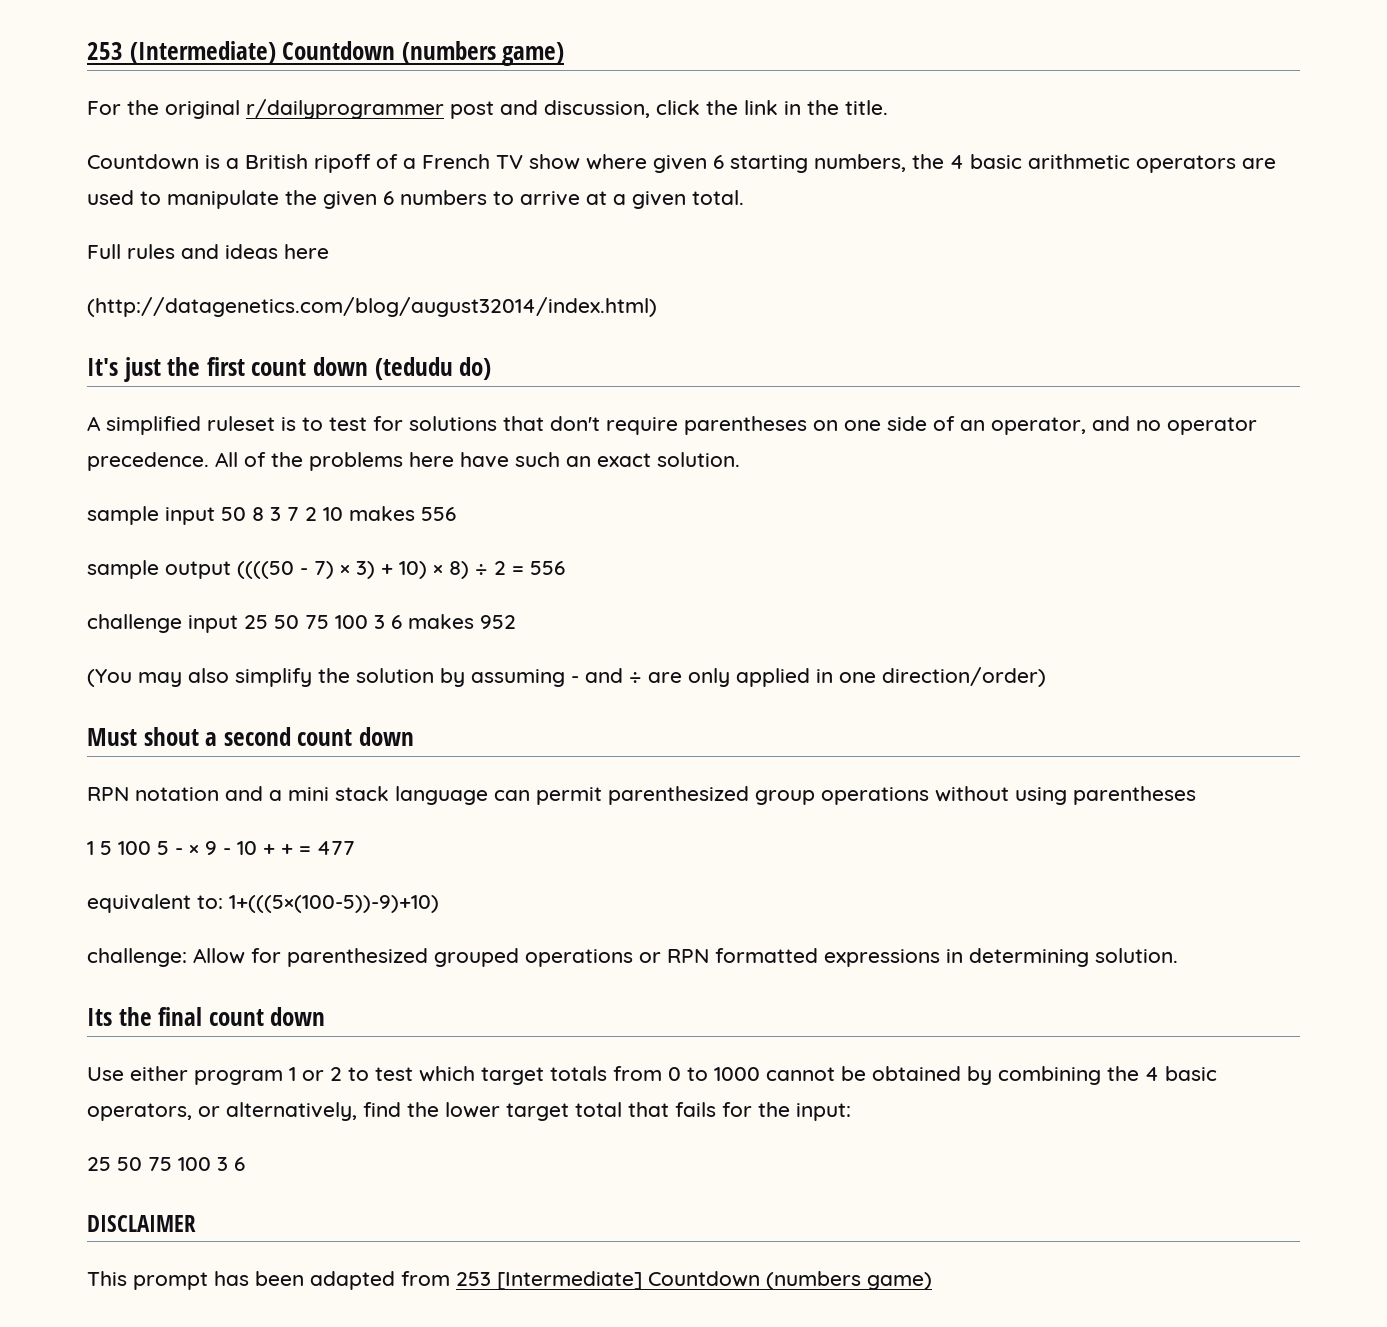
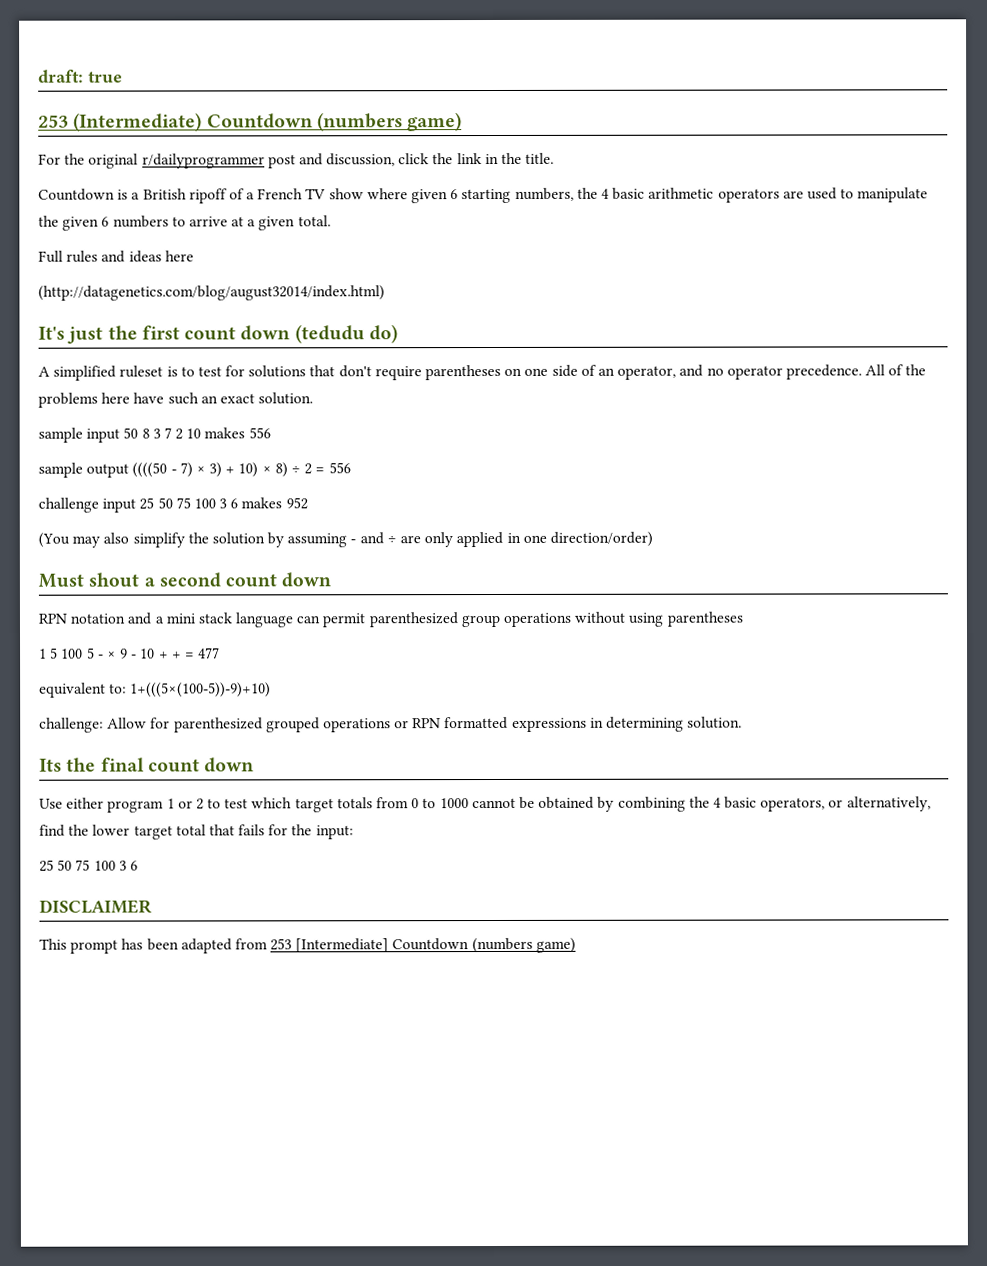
(87, 51) none -> [38,69,123,83] draft: true //

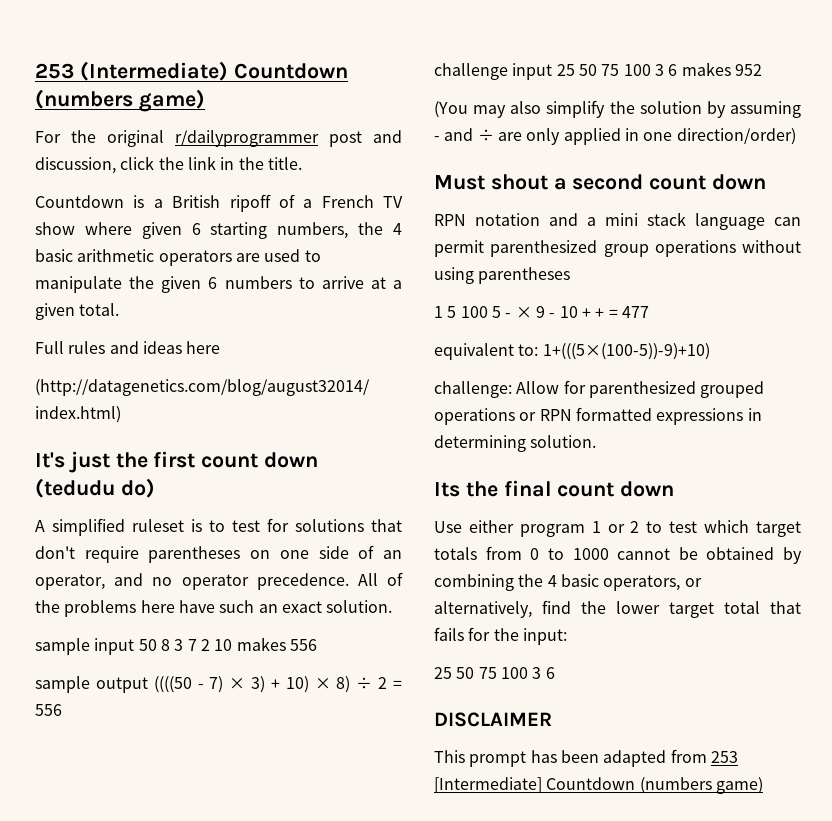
[38,69,123,83] draft: true // -> (35, 71) none

